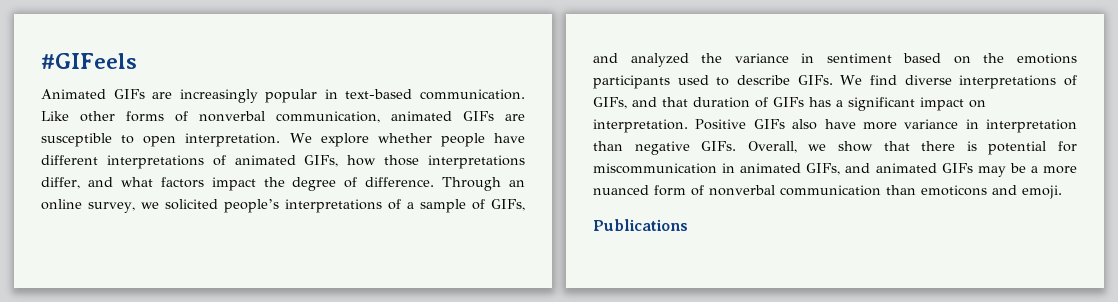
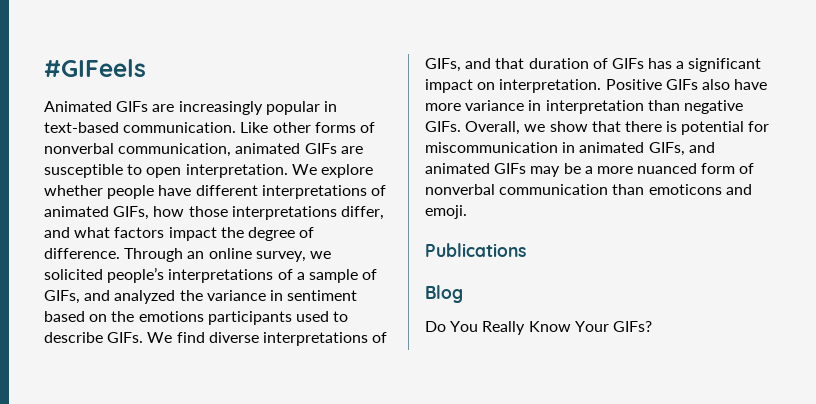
(688, 225) none -> [425,285,463,303] [425,321,652,335] // Blog // Do You Really Know Your GIFs?

